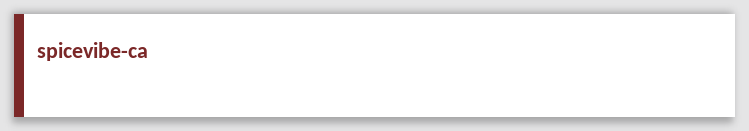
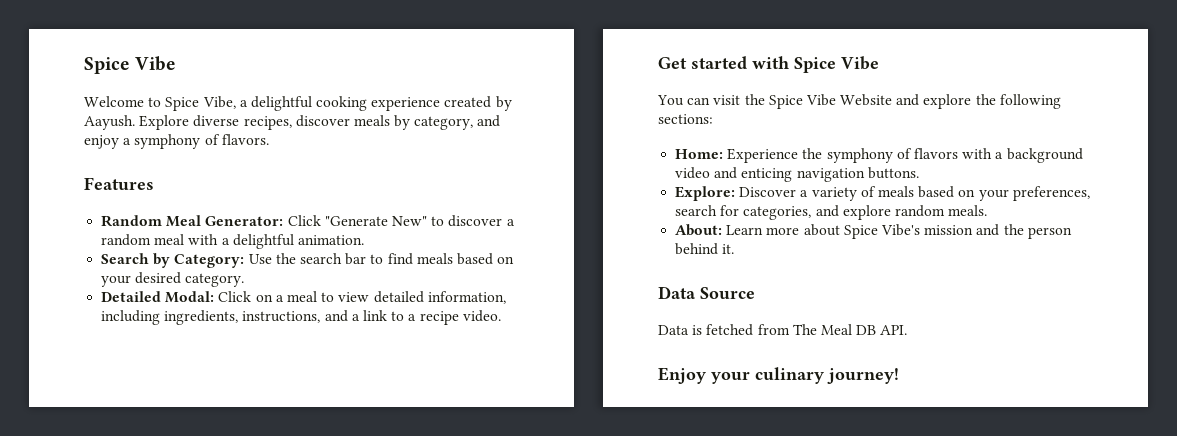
[37,42,148,61] spicevibe-ca -> [84,56,177,74] [84,96,512,111] [84,115,501,130] [84,134,269,149] [84,177,154,190] [101,215,515,227] [101,234,364,249] [101,253,515,268] [101,272,245,287] [101,291,506,304] [101,310,501,325] [658,56,879,73] [657,94,1061,109] [658,114,713,124] [675,148,1083,163] [675,167,919,182] [675,186,1090,201] [675,205,988,220] [675,224,1072,239] [675,243,735,255] [658,286,755,299] [658,324,908,336] [658,367,899,384] Spice Vibe // Welcome to Spice Vibe, a delightful cooking experience created by Aayush. Explore diverse recipes, discover meals by category, and enjoy a symphony of flavors. // Features // Random Meal Generator: Click "Generate New" to discover a random meal with a delightful animation. // Search by Category: Use the search bar to find meals based on your desired category. // Detailed Modal: Click on a meal to view detailed information, including ingredients, instructions, and a link to a recipe video. // Get started with Spice Vibe // You can visit the Spice Vibe Website and explore the following sections: // Home: Experience the symphony of flavors with a background video and enticing navigation buttons. // Explore: Discover a variety of meals based on your preferences, search for categories, and explore random meals. // About: Learn more about Spice Vibe's mission and the person behind it. // Data Source // Data is fetched from The Meal DB API. // Enjoy your culinary journey!

